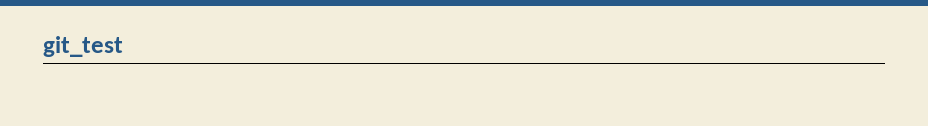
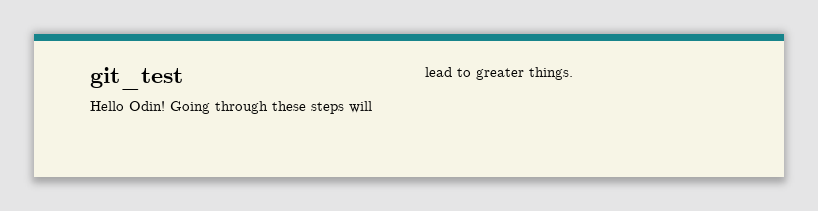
(123, 46) none -> [90,101,372,114] [425,67,573,80] // Hello Odin! Going through these steps will lead to greater things.

